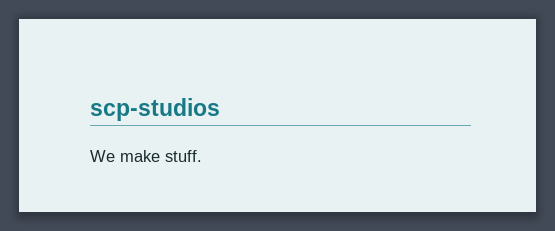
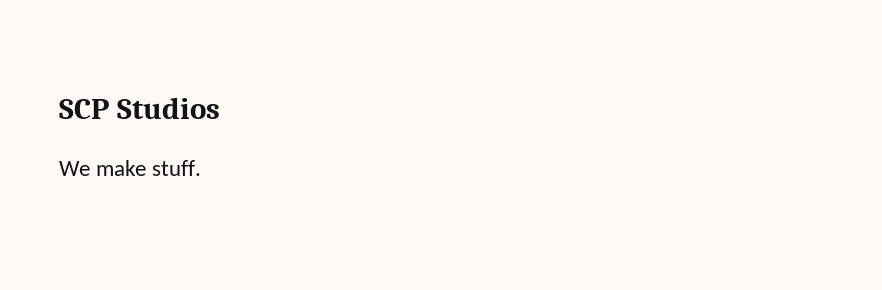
[90,98,220,121] scp-studios -> [59,97,221,119] SCP Studios

